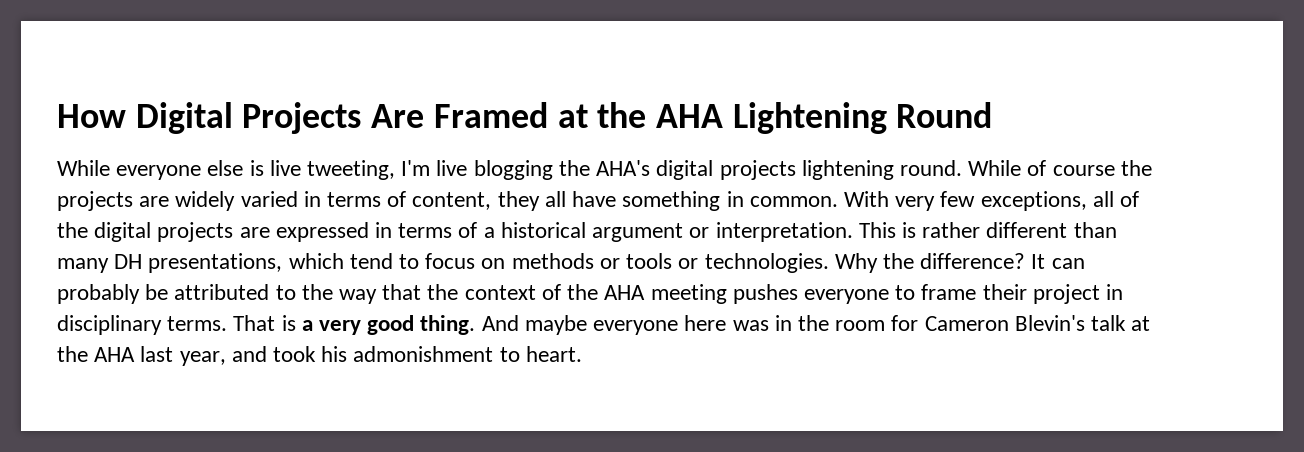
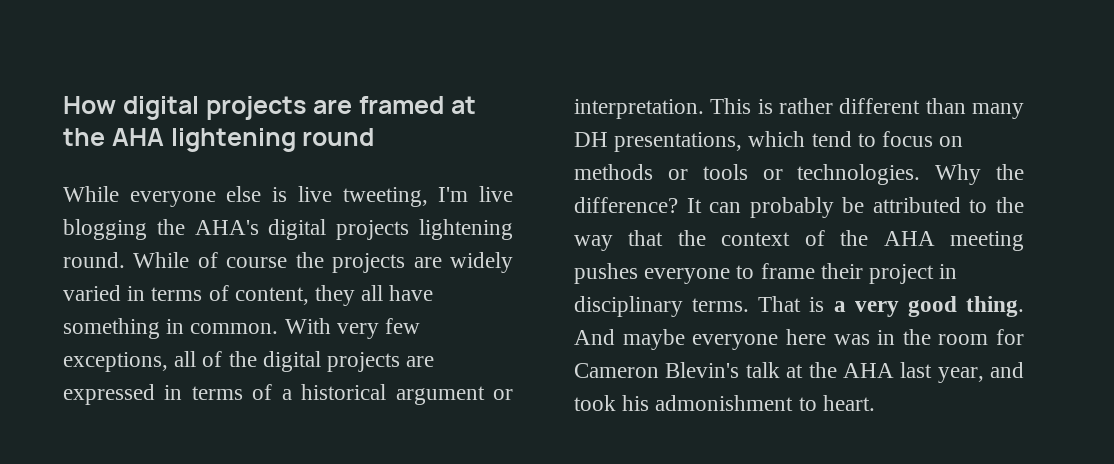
[135,102,993,134] Digital Projects Are Framed at the AHA Lightening Round -> [122,96,476,120] [63,128,375,152] digital projects are framed at the AHA lightening round

